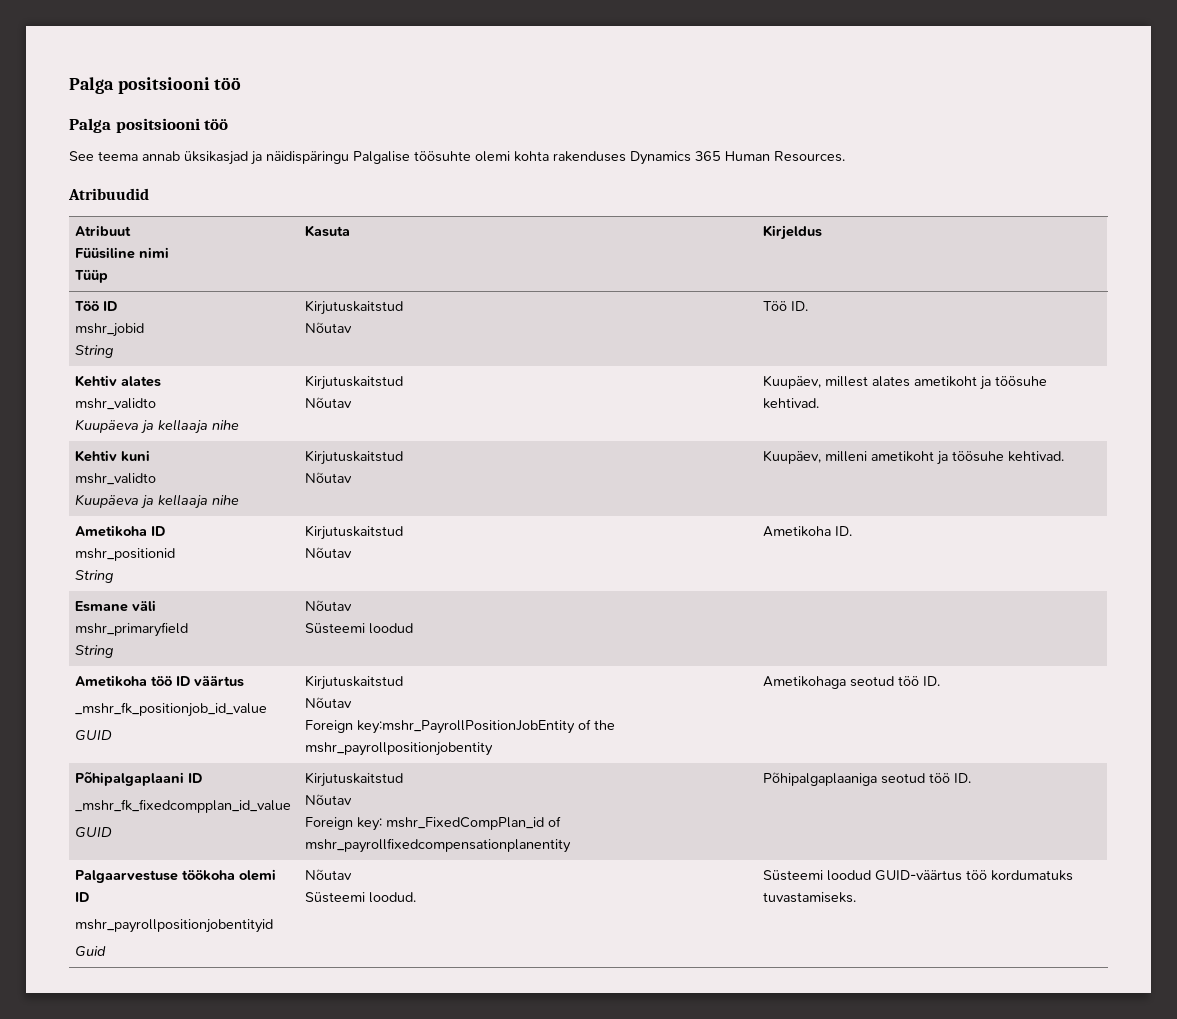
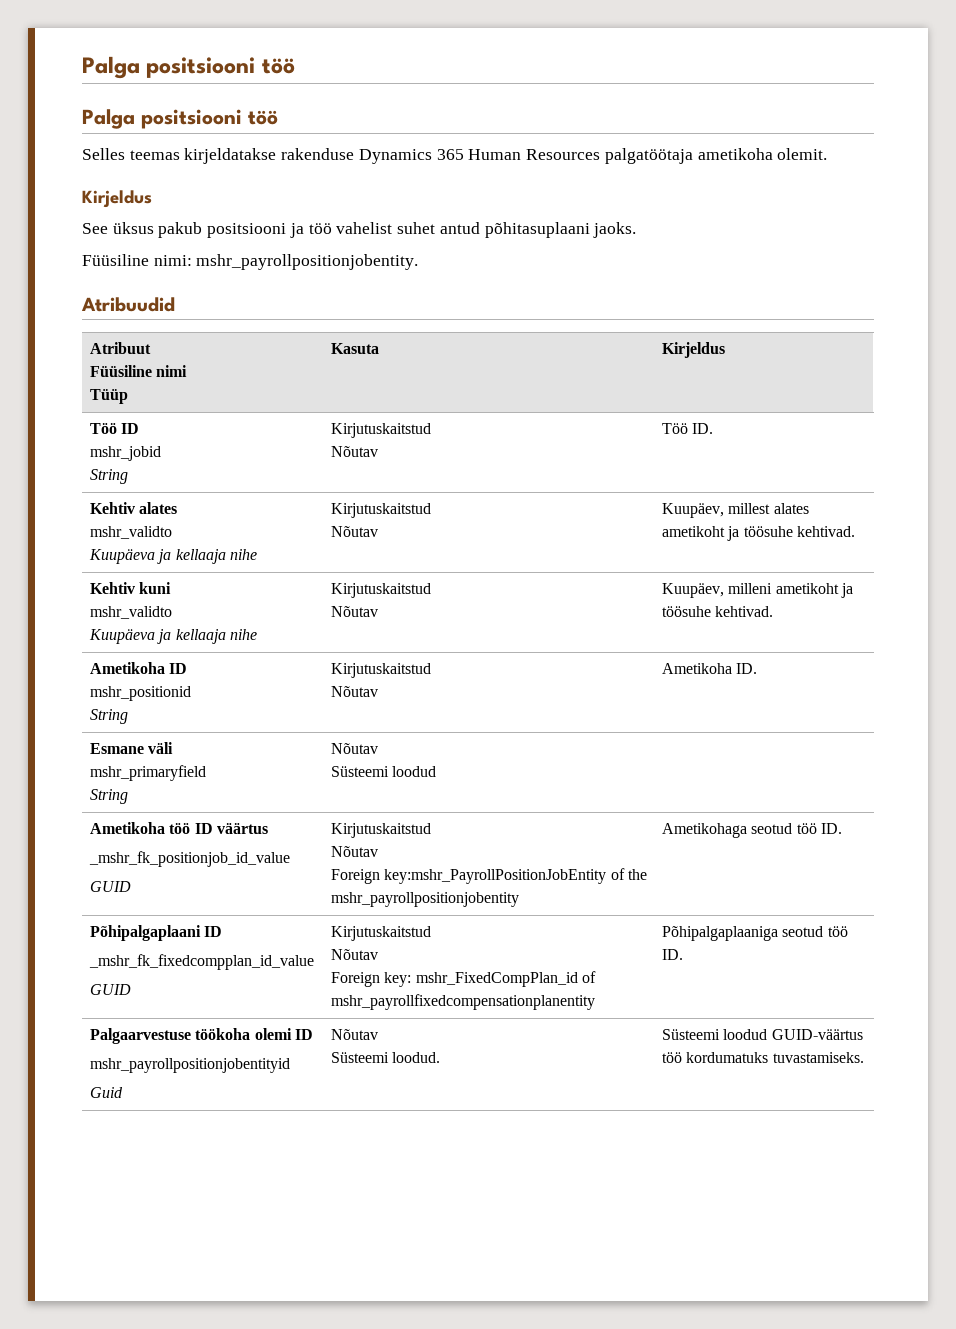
[69,151,845,165] See teema annab üksikasjad ja näidispäringu Palgalise töösuhte olemi kohta rakenduses Dynamics 365 Human Resources. -> [82,148,828,164] [82,190,152,208] [82,222,637,238] [82,254,419,270] Selles teemas kirjeldatakse rakenduse Dynamics 365 Human Resources palgatöötaja ametikoha olemit. // Kirjeldus // See üksus pakub positsiooni ja töö vahelist suhet antud põhitasuplaani jaoks. // Füüsiline nimi: mshr_payrollpositionjobentity.

